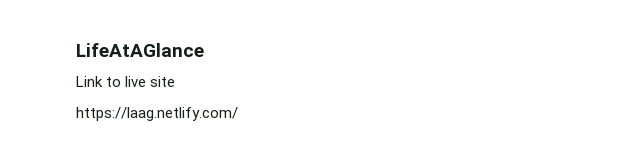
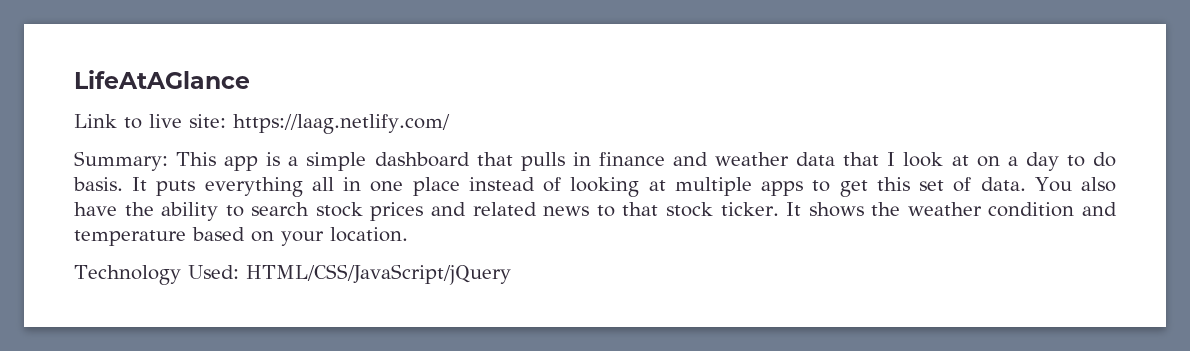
[150,76,176,87] [76,107,238,121] site // https://laag.netlify.com/ -> [189,114,450,134] [74,151,1117,171] [73,177,1117,197] [74,202,1117,221] [74,227,408,246] [74,264,511,285] site: https://laag.netlify.com/ // Summary: This app is a simple dashboard that pulls in finance and weather data that I look at on a day to do basis. It puts everything all in one place instead of looking at multiple apps to get this set of data. You also have the ability to search stock prices and related news to that stock ticker. It shows the weather condition and temperature based on your location. // Technology Used: HTML/CSS/JavaScript/jQuery

